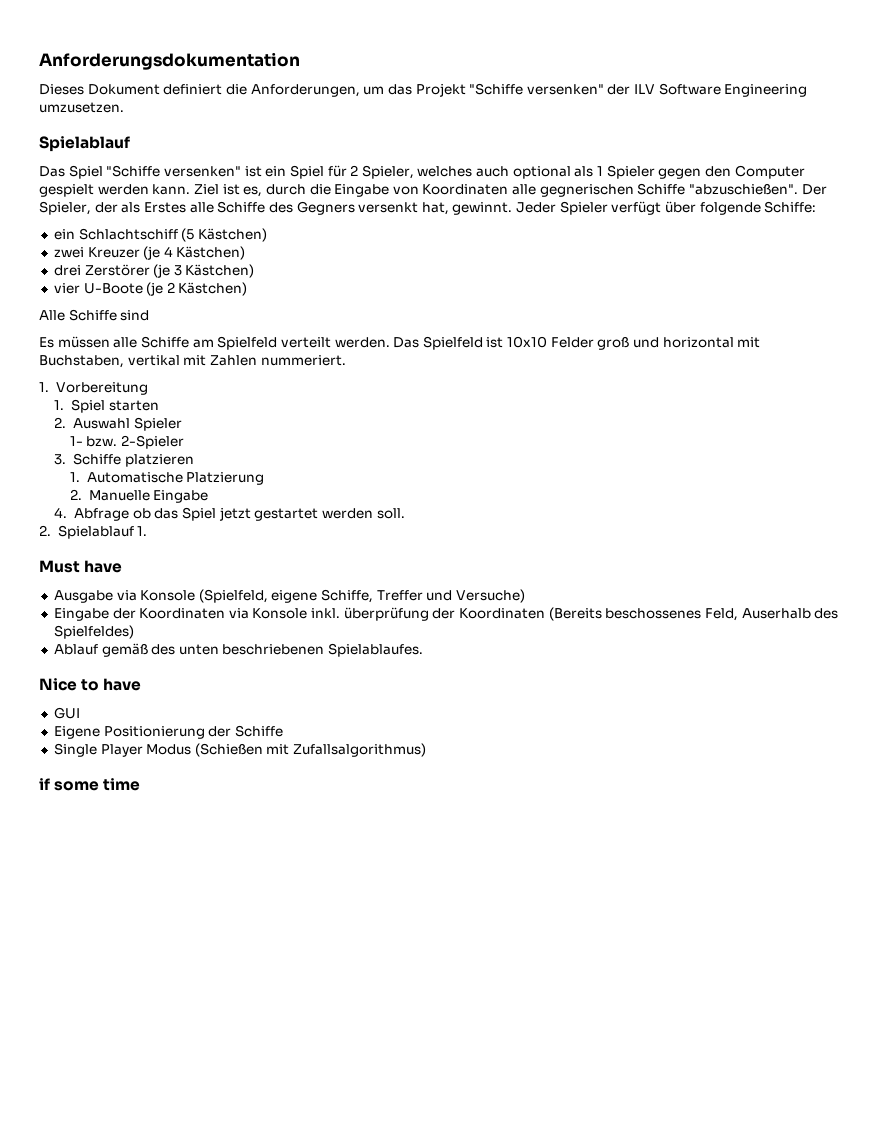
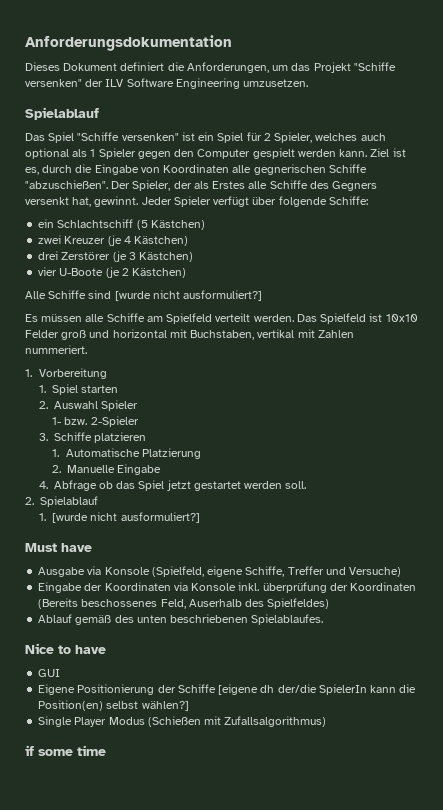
(150, 315) none -> [114,290,263,301] [wurde nicht ausformuliert?]
[137,526,148,536] 1. -> [38,512,200,523] // 1. [wurde nicht ausformuliert?]
(283, 731) none -> [218,684,417,695] [38,700,189,711] [eigene dh der/die SpielerIn kann die Position(en) selbst wählen?]

